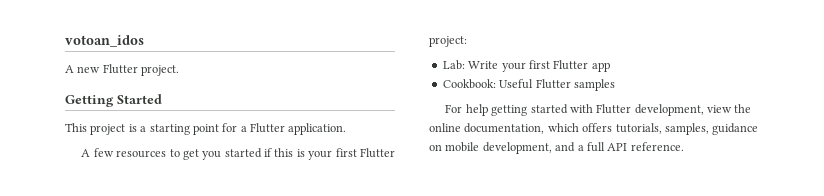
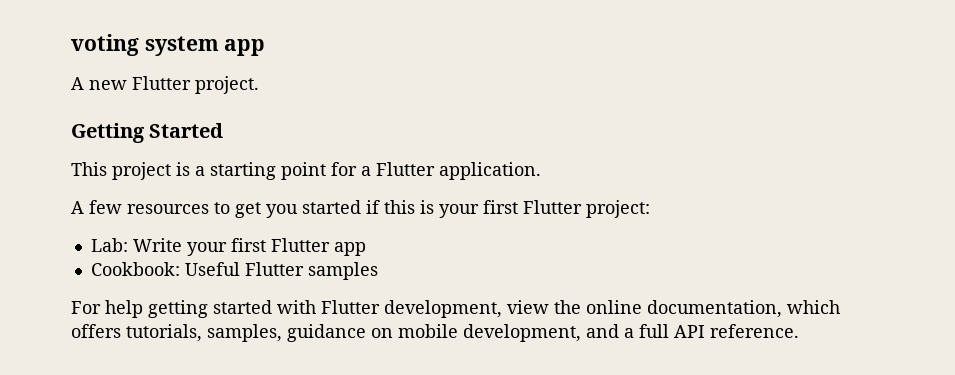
[65,35,144,47] votoan_idos -> [71,34,266,56] voting system app

